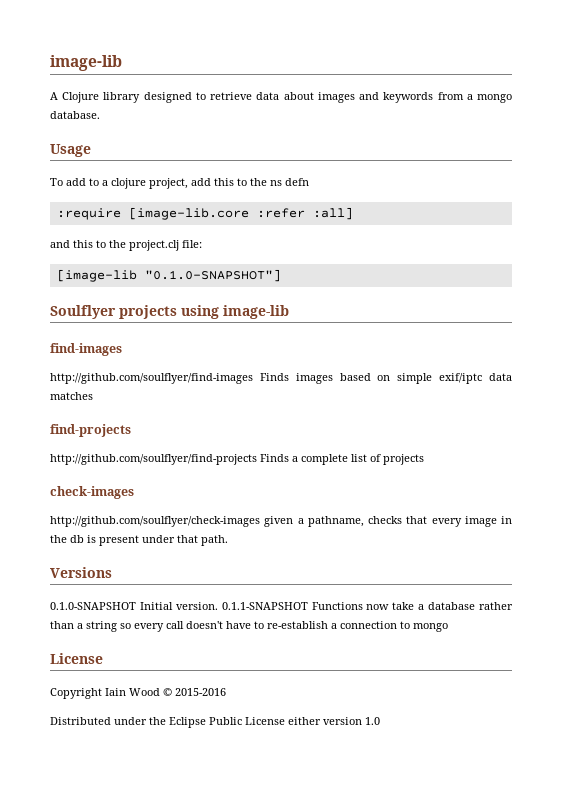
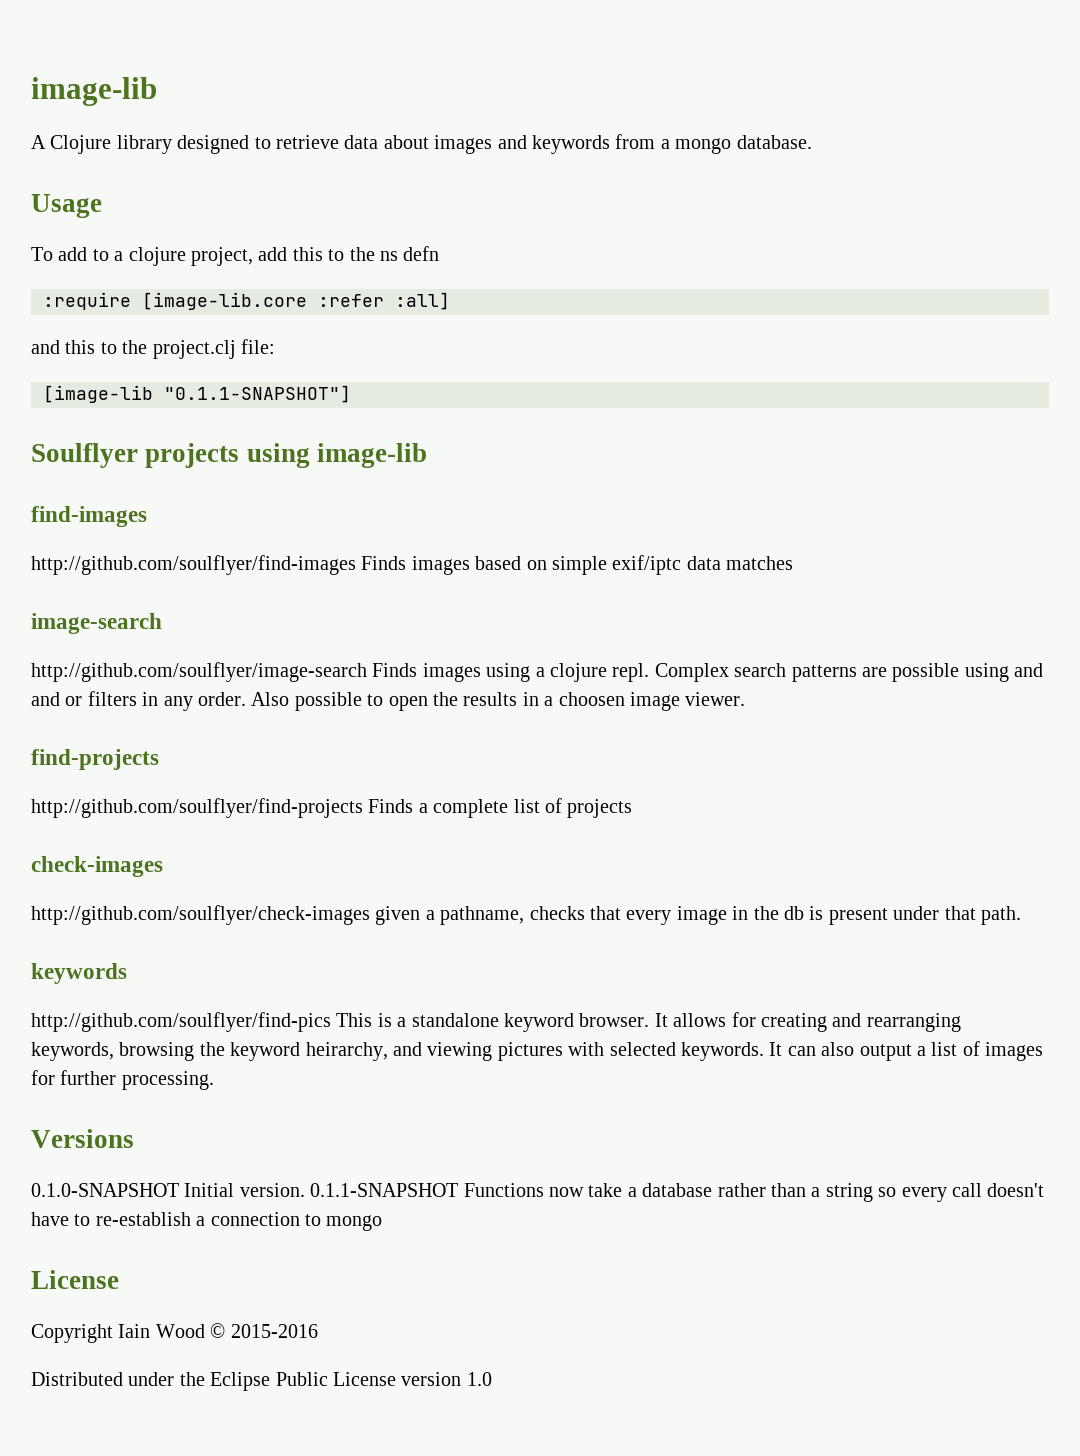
[144,269,281,282] "0.1.0-SNAPSHOT"] -> [164,385,351,403] "0.1.1-SNAPSHOT"]
(93, 396) none -> [31,613,162,634] [31,662,1044,682] [31,691,746,711] // image-search // http://github.com/soulflyer/image-search Finds images using a clojure repl. Complex search patterns are possible using and and or filters in any order. Also possible to open the results in a choosen image viewer.
(228, 540) none -> [31,963,127,984] [31,1012,961,1032] [31,1041,1044,1061] [31,1070,214,1090] // keywords // http://github.com/soulflyer/find-pics This is a standalone keyword browser. It allows for creating and rearranging keywords, browsing the keyword heirarchy, and viewing pictures with selected keywords. It can also output a list of images for further processing.
[288,717,321,725] either -> (396, 1379) none

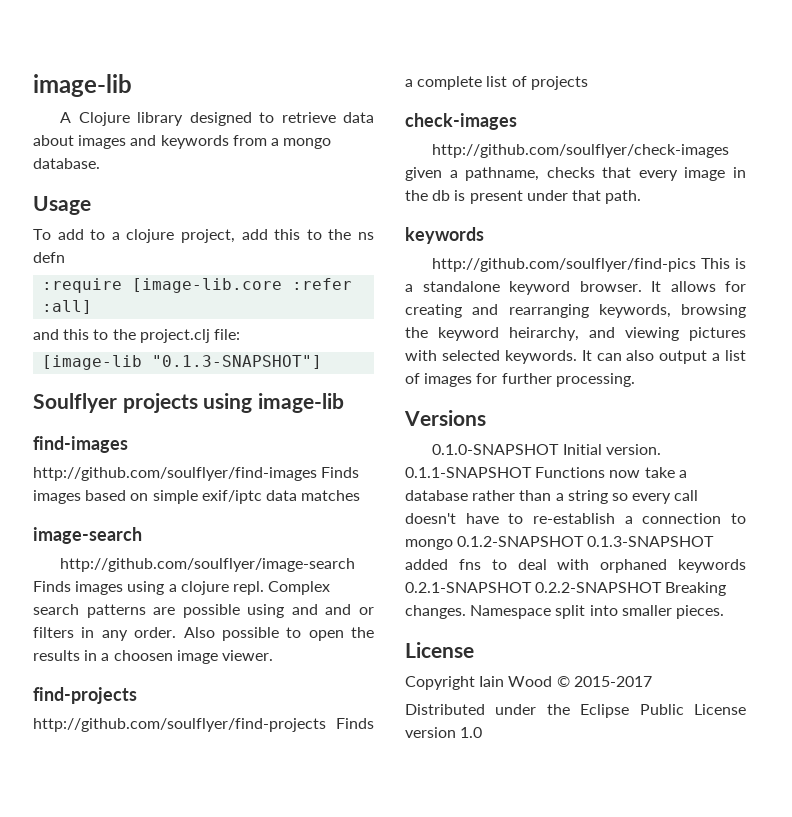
[164,385,351,403] "0.1.1-SNAPSHOT"] -> [152,355,323,369] "0.1.3-SNAPSHOT"]
(383, 1223) none -> [457,536,715,547] [405,559,746,573] [405,582,727,596] [405,605,724,619] 0.1.2-SNAPSHOT 0.1.3-SNAPSHOT added fns to deal with orphaned keywords 0.2.1-SNAPSHOT 0.2.2-SNAPSHOT Breaking changes. Namespace split into smaller pieces.
[230,1324,318,1338] 2015-2016 -> [573,676,652,687] 2015-2017

